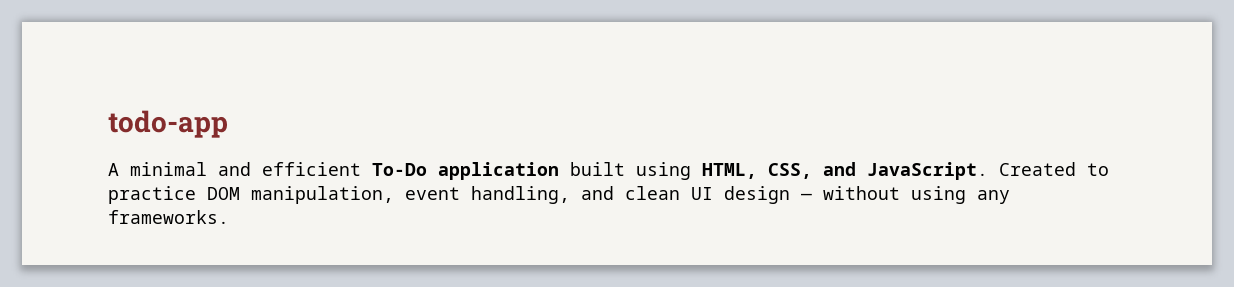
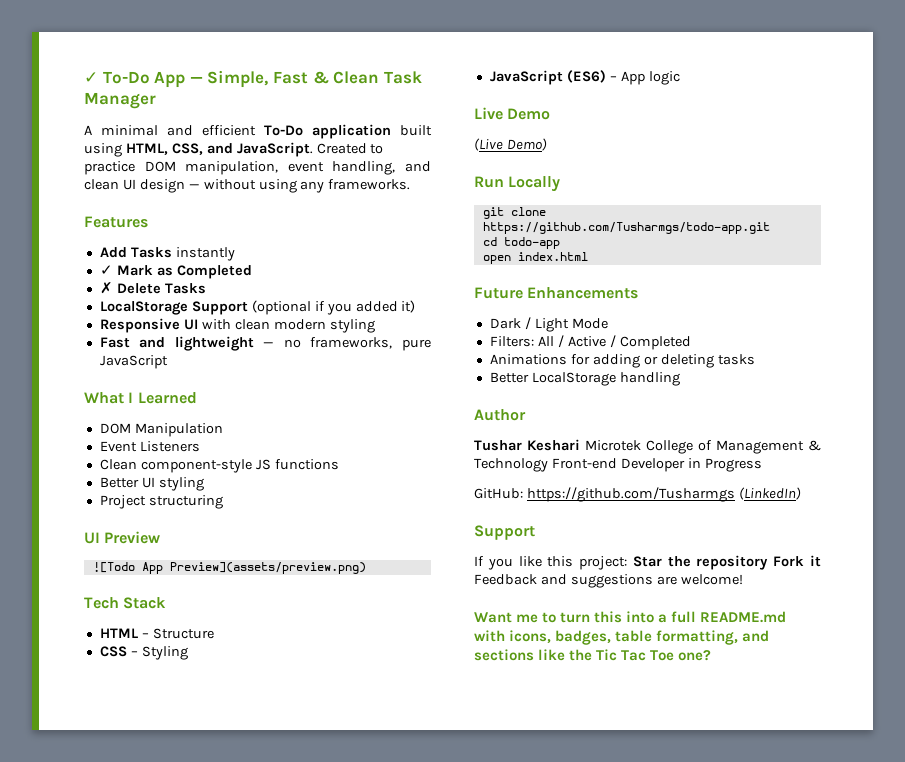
[108,110,228,138] todo-app -> [84,70,422,88] [84,92,156,109] ✓ To-Do App — Simple, Fast & Clean Task Manager
(229, 217) none -> [84,216,148,228] [99,247,235,261] [99,265,252,279] [99,282,206,294] [99,300,416,315] [99,318,375,333] [99,336,431,351] [99,355,168,369] [84,392,197,404] [99,423,223,437] [99,441,200,452] [99,459,339,473] [99,477,204,491] [99,495,223,509] [84,531,161,544] [92,562,366,574] [84,597,167,609] [99,628,214,639] [99,646,188,660] [489,70,680,85] [474,107,551,120] [474,138,547,151] [474,176,561,192] [482,207,546,219] [482,222,770,234] [482,237,560,249] [482,252,588,264] [474,287,639,299] [489,317,608,332] [489,335,691,350] [489,354,755,368] [489,372,680,386] [474,409,526,421] [474,439,821,454] [474,458,762,472] [474,487,801,502] [474,525,535,540] [474,555,821,570] [474,574,743,588] [474,611,787,623] [474,630,770,645] [474,649,712,661] // Features // Add Tasks instantly // ✓ Mark as Completed // ✗ Delete Tasks // LocalStorage Support (optional if you added it) // Responsive UI with clean modern styling // Fast and lightweight — no frameworks, pure JavaScript // What I Learned // DOM Manipulation // Event Listeners // Clean component-style JS functions // Better UI styling // Project structuring // UI Preview // ![Todo App Preview](assets/preview.png) // Tech Stack // HTML – Structure // CSS – Styling // JavaScript (ES6) – App logic // Live Demo // (Live Demo) // Run Locally // git clone https://github.com/Tusharmgs/todo-app.git // cd todo-app // open index.html // Future Enhancements // Dark / Light Mode // Filters: All / Active / Completed // Animations for adding or deleting tasks // Better LocalStorage handling // Author // Tushar Keshari Microtek College of Management & Technology Front-end Developer in Progress // GitHub: https://github.com/Tusharmgs (LinkedIn) // Support // If you like this project: Star the repository Fork it Feedback and suggestions are welcome! // Want me to turn this into a full README.md with icons, badges, table formatting, and sections like the Tic Tac Toe one?

